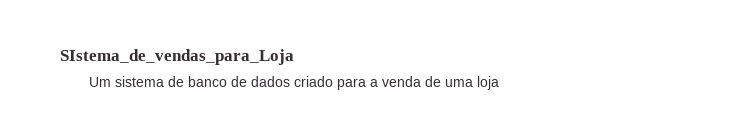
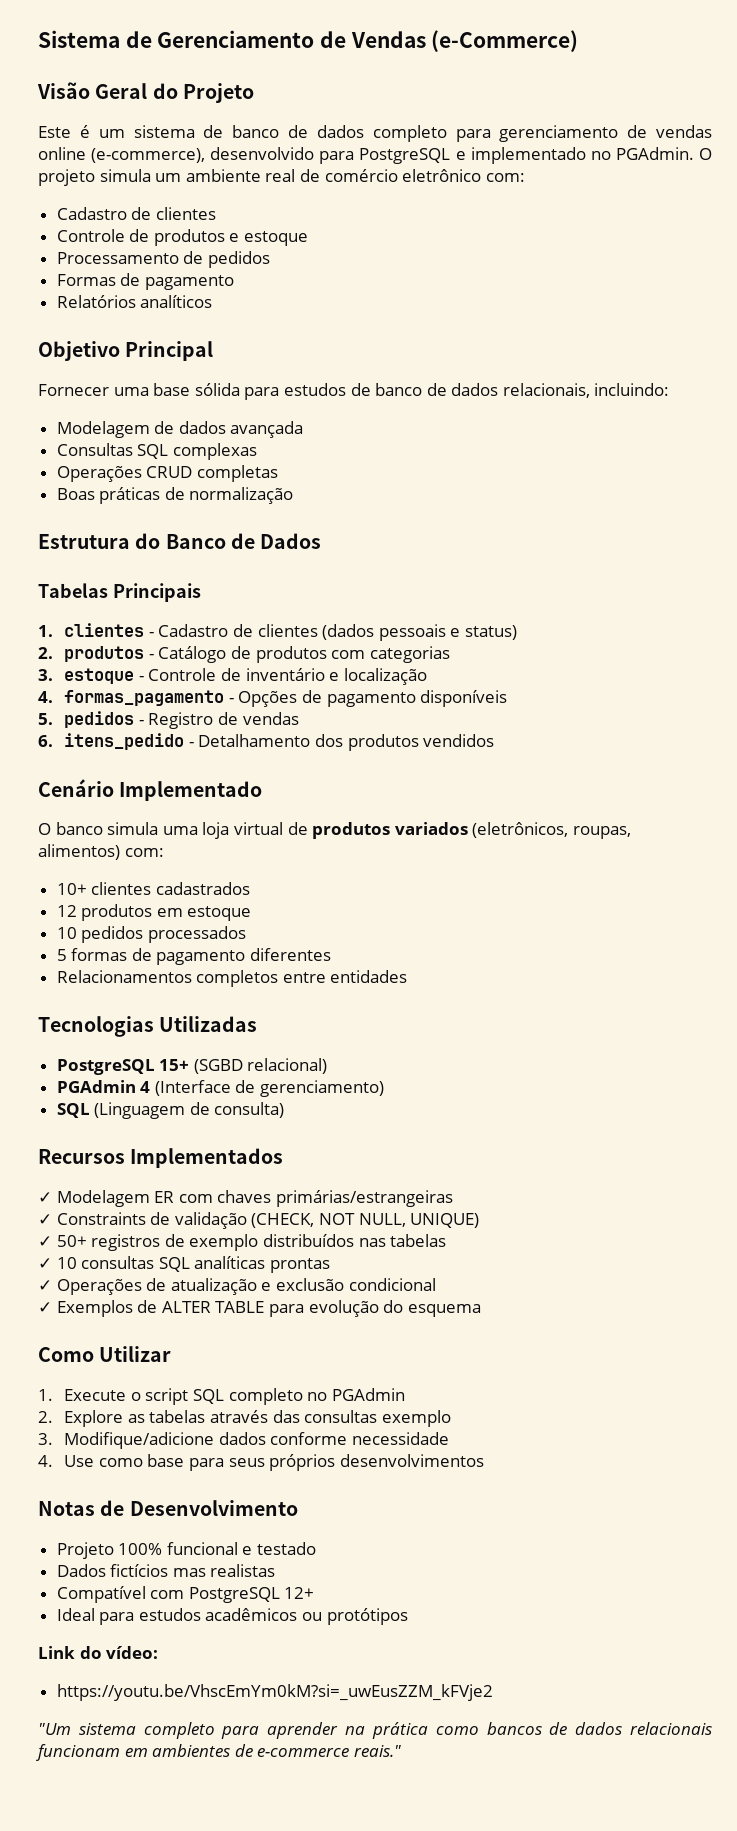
[60,49,294,65] [88,77,111,87] SIstema_de_vendas_para_Loja // Um -> [38,30,579,52] [37,82,254,103] [38,125,125,138] Sistema de Gerenciamento de Vendas (e-Commerce) // Visão Geral do Projeto // Este é um
[293,76,499,90] criado para a venda de uma loja -> [372,125,712,142] [38,147,712,164] [38,169,525,186] [56,207,216,220] [56,229,309,246] [56,251,270,268] [56,273,234,290] [56,295,213,308] [38,341,214,361] [38,383,670,400] [56,421,304,438] [56,443,257,460] [56,465,278,482] [56,487,294,504] [38,533,322,549] [38,583,201,602] [38,623,517,641] [38,646,450,663] [38,668,427,685] [38,690,508,707] [38,711,299,729] [38,733,495,751] [38,779,263,801] [38,822,631,839] [38,844,164,860] [56,882,250,895] [56,904,252,921] [56,926,246,943] [56,948,332,965] [56,970,408,987] [38,1016,258,1037] [56,1058,328,1075] [56,1080,385,1097] [56,1102,285,1119] [38,1148,284,1168] [38,1190,453,1207] [38,1212,480,1229] [38,1234,447,1251] [38,1256,330,1273] [38,1278,436,1295] [38,1300,481,1317] [38,1346,172,1362] [38,1388,405,1405] [38,1410,451,1427] [38,1432,449,1449] [38,1454,484,1471] [38,1500,298,1516] [56,1542,317,1559] [56,1564,276,1577] [56,1586,315,1603] [56,1608,408,1625] [38,1646,159,1659] [56,1684,493,1701] [38,1722,712,1739] [36,1744,401,1761] completo para gerenciamento de vendas online (e-commerce), desenvolvido para PostgreSQL e implementado no PGAdmin. O projeto simula um ambiente real de comércio eletrônico com: // Cadastro de clientes // Controle de produtos e estoque // Processamento de pedidos // Formas de pagamento // Relatórios analíticos // Objetivo Principal // Fornecer uma base sólida para estudos de banco de dados relacionais, incluindo: // Modelagem de dados avançada // Consultas SQL complexas // Operações CRUD completas // Boas práticas de normalização // Estrutura do Banco de Dados // Tabelas Principais // 1. clientes - Cadastro de clientes (dados pessoais e status) // 2. produtos - Catálogo de produtos com categorias // 3. estoque - Controle de inventário e localização // 4. formas_pagamento - Opções de pagamento disponíveis // 5. pedidos - Registro de vendas // 6. itens_pedido - Detalhamento dos produtos vendidos // Cenário Implementado // O banco simula uma loja virtual de produtos variados (eletrônicos, roupas, alimentos) com: // 10+ clientes cadastrados // 12 produtos em estoque // 10 pedidos processados // 5 formas de pagamento diferentes // Relacionamentos completos entre entidades // Tecnologias Utilizadas // PostgreSQL 15+ (SGBD relacional) // PGAdmin 4 (Interface de gerenciamento) // SQL (Linguagem de consulta) // Recursos Implementados // ✓ Modelagem ER com chaves primárias/estrangeiras // ✓ Constraints de validação (CHECK, NOT NULL, UNIQUE) // ✓ 50+ registros de exemplo distribuídos nas tabelas // ✓ 10 consultas SQL analíticas prontas // ✓ Operações de atualização e exclusão condicional // ✓ Exemplos de ALTER TABLE para evolução do esquema // Como Utilizar // 1. Execute o script SQL completo no PGAdmin // 2. Explore as tabelas através das consultas exemplo // 3. Modifique/adicione dados conforme necessidade // 4. Use como base para seus próprios desenvolvimentos // Notas de Desenvolvimento // Projeto 100% funcional e testado // Dados fictícios mas realistas // Compatível com PostgreSQL 12+ // Ideal para estudos acadêmicos ou protótipos // Link do vídeo: // https://youtu.be/VhscEmYm0kM?si=_uwEusZZM_kFVje2 // "Um sistema completo para aprender na prática como bancos de dados relacionais funcionam em ambientes de e-commerce reais."

